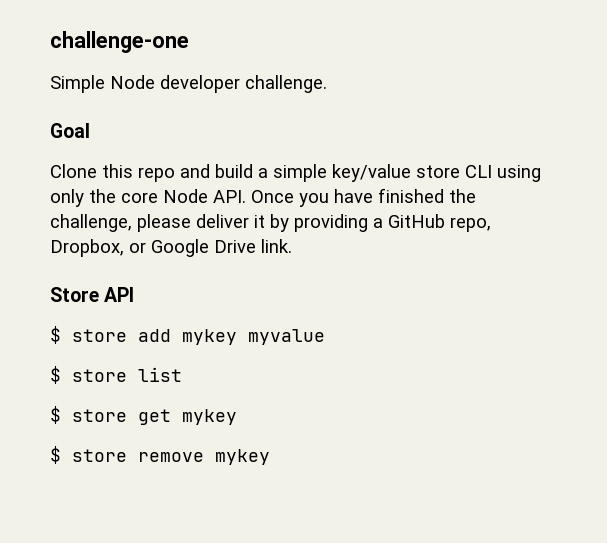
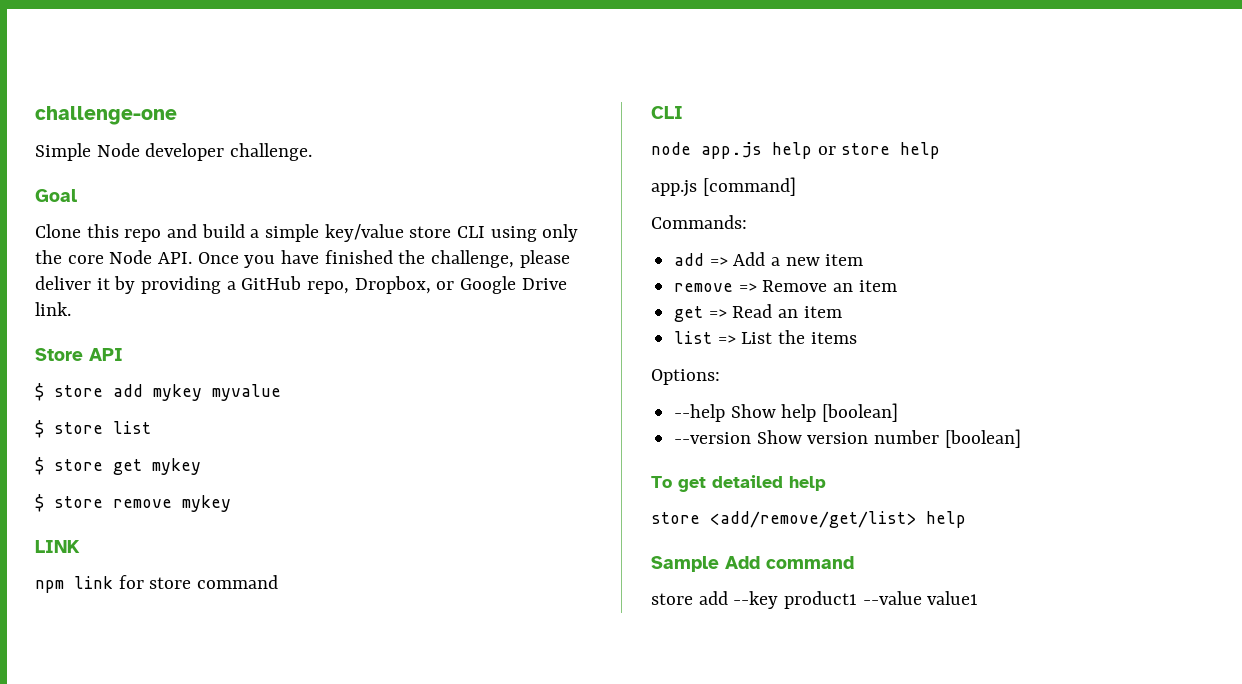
(270, 457) none -> [35,540,80,553] [35,575,279,593] [651,106,683,119] [651,142,941,159] [651,177,796,197] [651,215,747,229] [674,252,864,266] [674,280,897,292] [674,304,842,322] [674,330,857,344] [651,369,720,385] [674,403,899,422] [674,429,1021,448] [651,475,826,492] [651,511,966,528] [651,556,854,572] [651,591,979,609] // LINK // npm link for store command // CLI // node app.js help or store help // app.js [command] // Commands: // add => Add a new item // remove => Remove an item // get => Read an item // list => List the items // Options: // --help Show help [boolean] // --version Show version number [boolean] // To get detailed help // store <add/remove/get/list> help // Sample Add command // store add --key product1 --value value1

